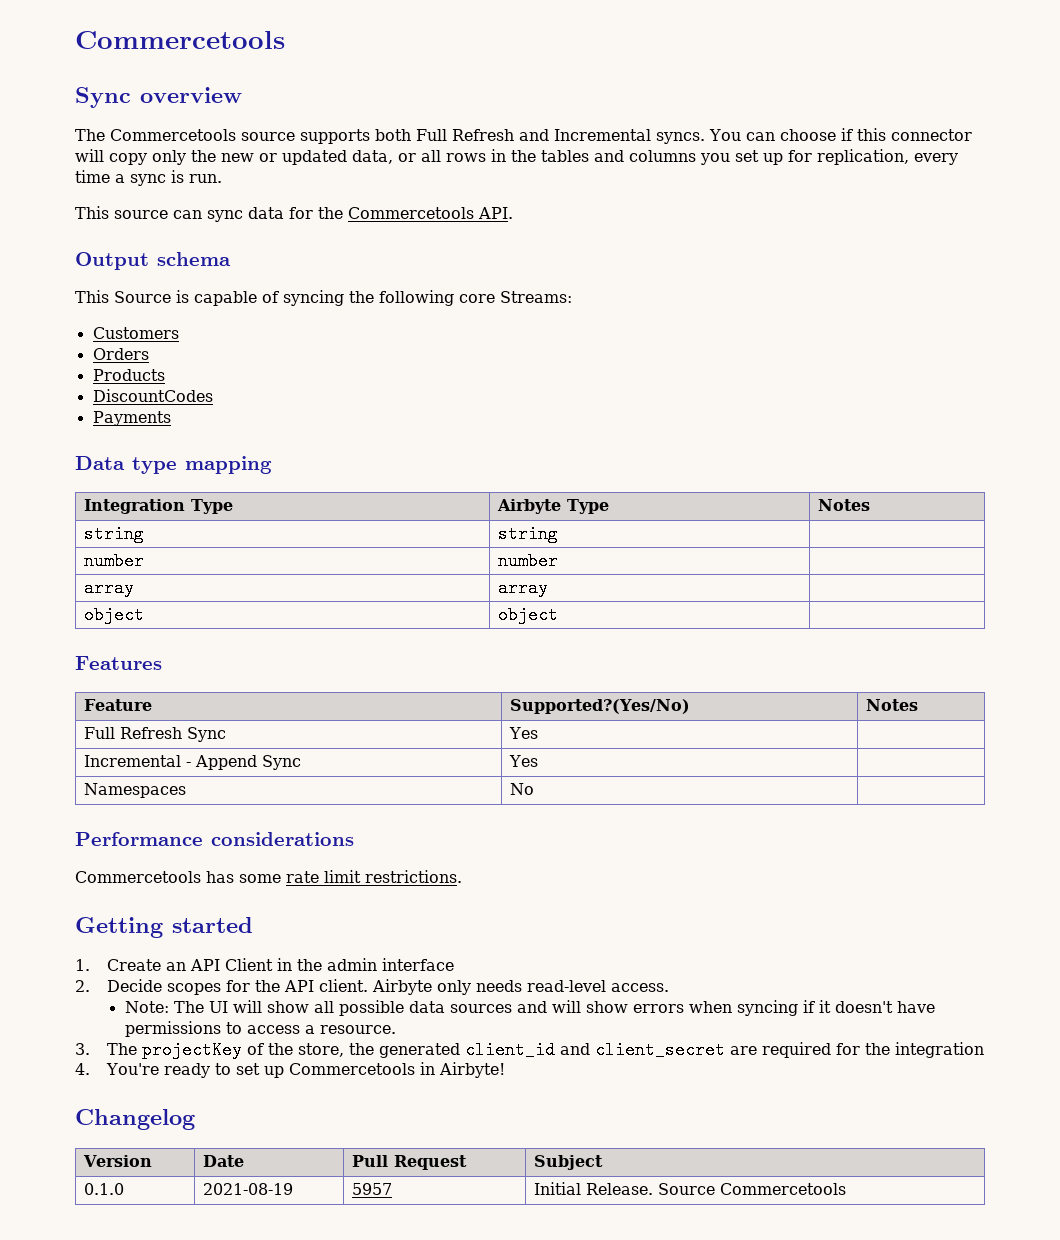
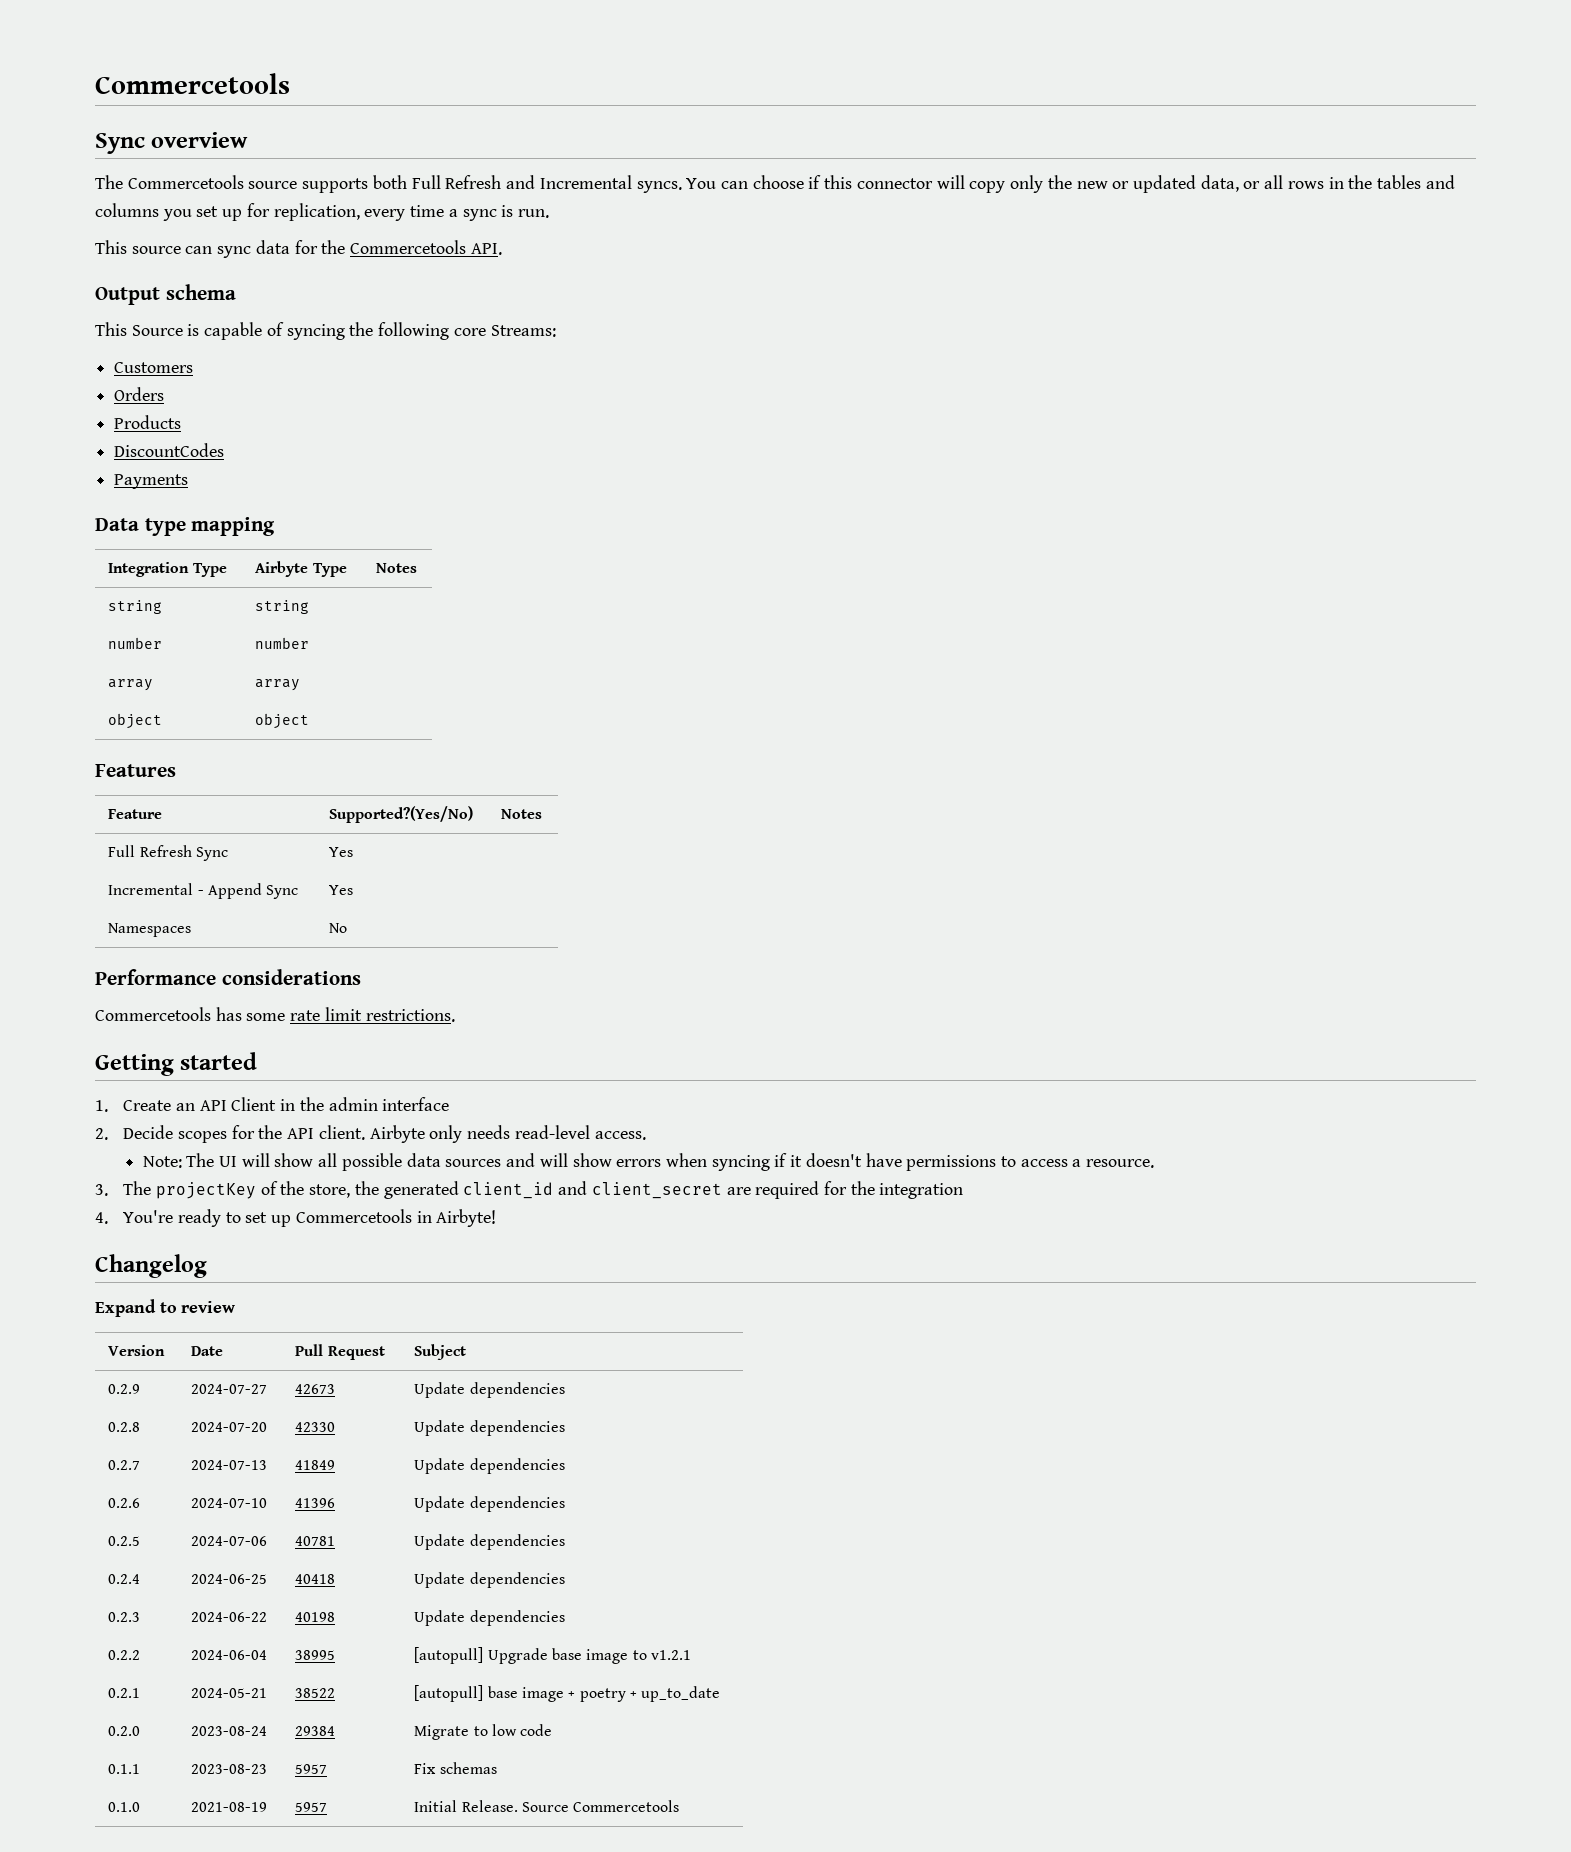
(195, 1119) none -> [95,1299,236,1317] // Expand to review
(603, 1162) none -> [108,1384,141,1394] [191,1384,268,1394] [295,1384,336,1394] [414,1382,565,1398] [108,1422,141,1432] [191,1422,268,1432] [295,1422,336,1432] [414,1420,565,1436] [108,1460,141,1470] [191,1460,268,1470] [295,1460,336,1470] [414,1458,565,1474] [108,1498,141,1508] [191,1498,268,1508] [295,1498,336,1508] [414,1496,565,1512] [108,1536,141,1546] [191,1536,268,1546] [295,1536,336,1546] [414,1534,565,1550] [108,1574,141,1584] [191,1574,268,1584] [295,1574,336,1584] [414,1572,565,1588] [108,1612,141,1622] [191,1612,268,1622] [295,1612,336,1622] [414,1610,565,1626] [108,1650,141,1660] [191,1650,268,1660] [295,1650,336,1660] [414,1647,692,1664] [108,1688,141,1698] [191,1688,268,1698] [295,1688,336,1698] [414,1685,721,1702] [108,1726,141,1736] [191,1726,268,1736] [295,1726,336,1736] [414,1724,553,1740] [108,1764,141,1774] [191,1764,268,1774] [295,1764,328,1774] [414,1762,497,1774] // 0.2.9 | 2024-07-27 | 42673 | Update dependencies // 0.2.8 | 2024-07-20 | 42330 | Update dependencies // 0.2.7 | 2024-07-13 | 41849 | Update dependencies // 0.2.6 | 2024-07-10 | 41396 | Update dependencies // 0.2.5 | 2024-07-06 | 40781 | Update dependencies // 0.2.4 | 2024-06-25 | 40418 | Update dependencies // 0.2.3 | 2024-06-22 | 40198 | Update dependencies // 0.2.2 | 2024-06-04 | 38995 | [autopull] Upgrade base image to v1.2.1 // 0.2.1 | 2024-05-21 | 38522 | [autopull] base image + poetry + up_to_date // 0.2.0 | 2023-08-24 | 29384 | Migrate to low code // 0.1.1 | 2023-08-23 | 5957 | Fix schemas

